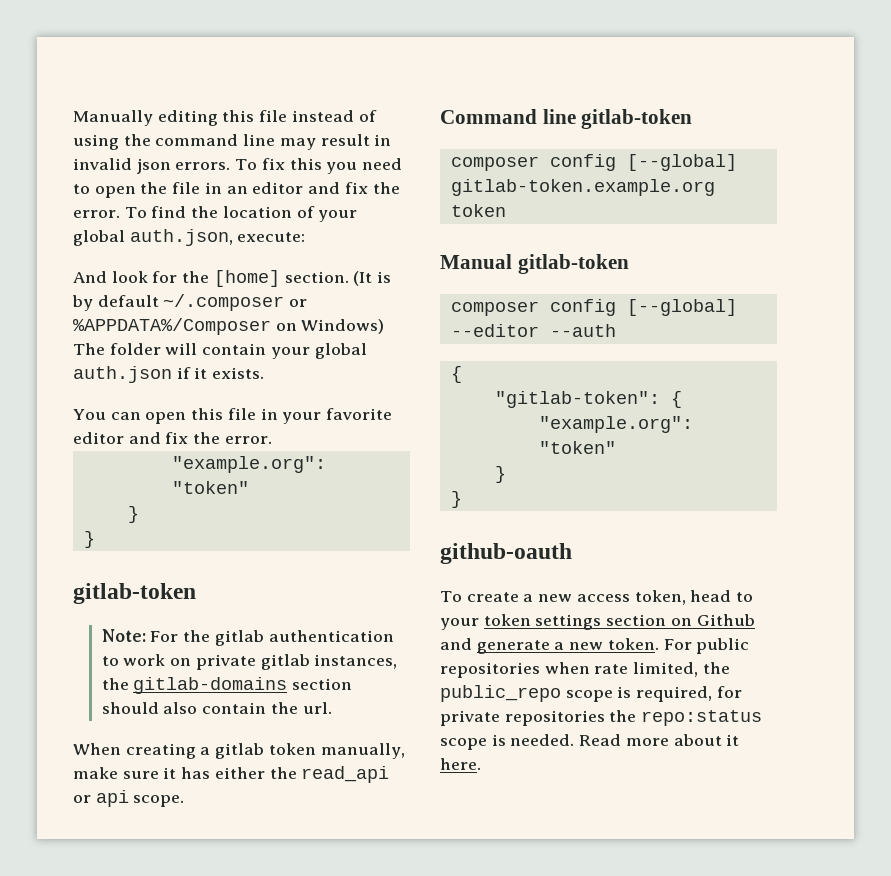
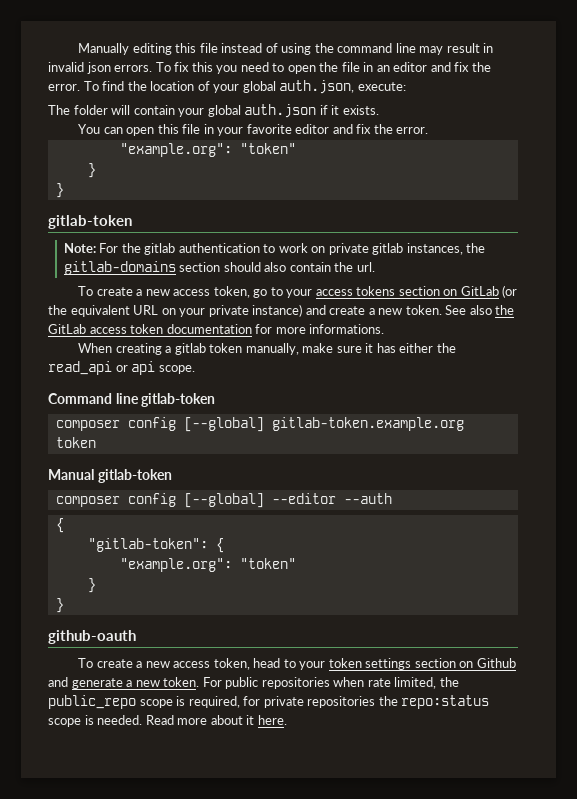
[73,270,392,287] [72,294,308,311] [73,318,385,335] And look for the [home] section. (It is by default ~/.composer or %APPDATA%/Composer on Windows) -> (406, 86) none
(332, 708) none -> [78,285,518,298] [48,304,515,317] [48,324,385,334] // To create a new access token, go to your access tokens section on GitLab (or the equivalent URL on your private instance) and create a new token. See also the GitLab access token documentation for more informations.

